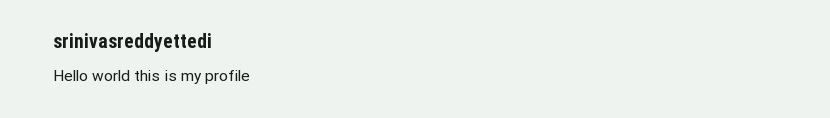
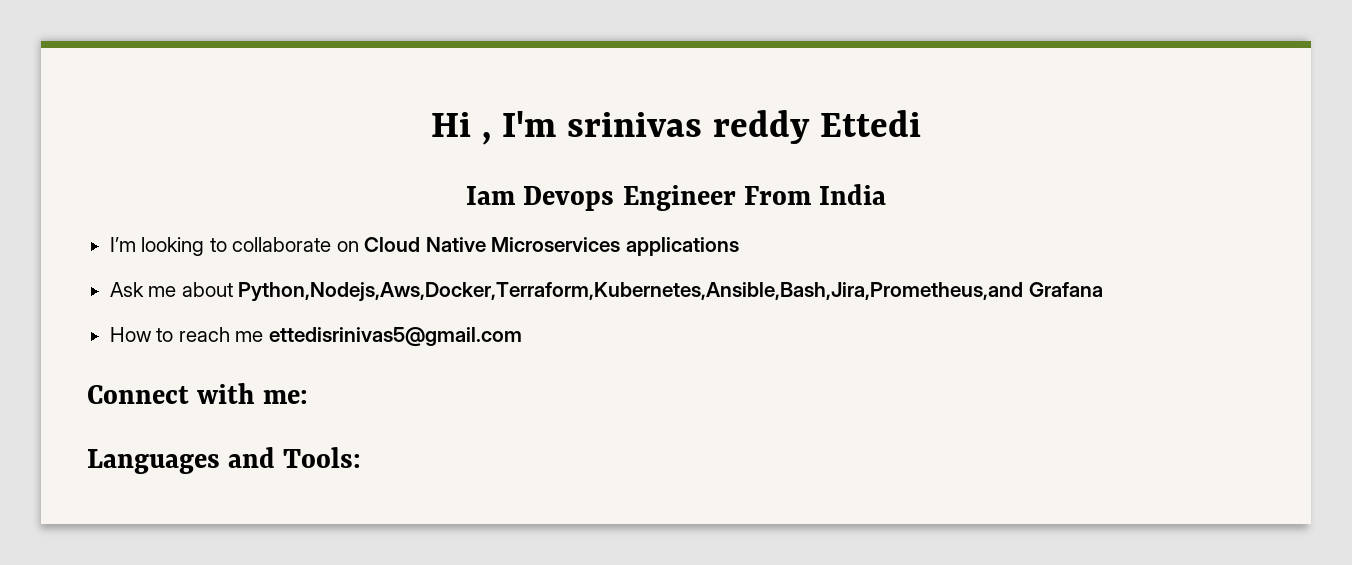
[53,33,212,52] [53,70,250,84] srinivasreddyettedi // Hello world this is my profile -> [430,110,922,145] [466,184,886,211] [109,237,739,256] [109,282,1103,302] [109,327,522,347] [87,383,309,404] [87,447,362,474] Hi , I'm srinivas reddy Ettedi // Iam Devops Engineer From India // I’m looking to collaborate on Cloud Native Microservices applications // Ask me about Python,Nodejs,Aws,Docker,Terraform,Kubernetes,Ansible,Bash,Jira,Prometheus,and Grafana // How to reach me ettedisrinivas5@gmail.com // Connect with me: // Languages and Tools:

